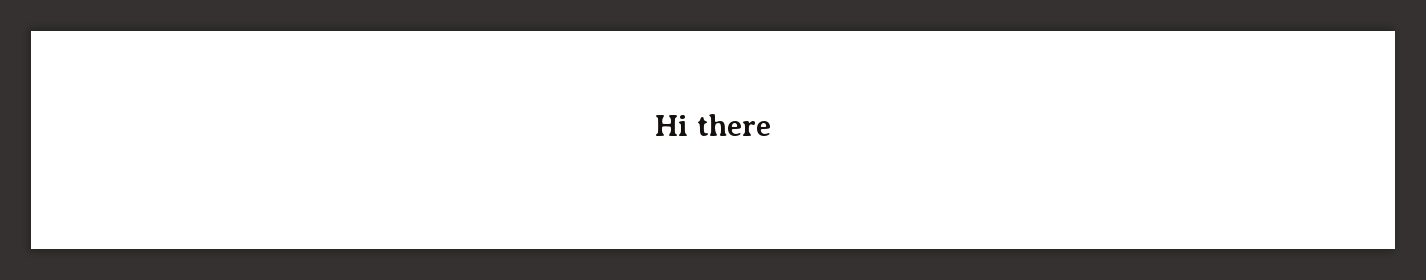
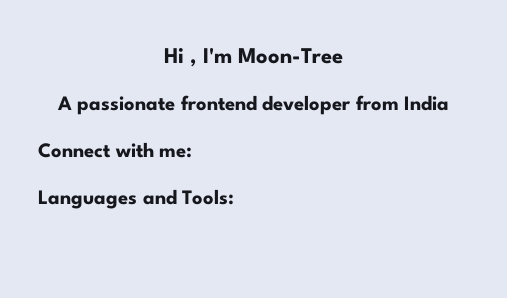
[696,114,771,136] there -> [189,47,344,67] [56,95,450,115] [38,142,193,158] [38,189,235,209] , I'm Moon-Tree // A passionate frontend developer from India // Connect with me: // Languages and Tools:

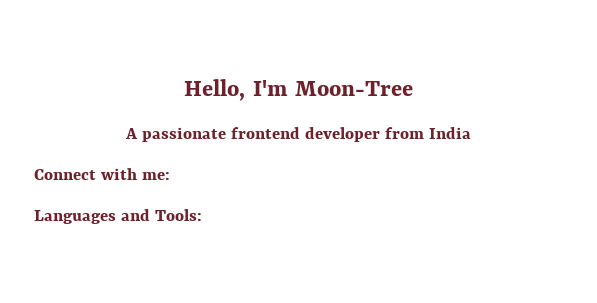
[163,48,197,67] Hi , -> [184,79,246,101] Hello,

